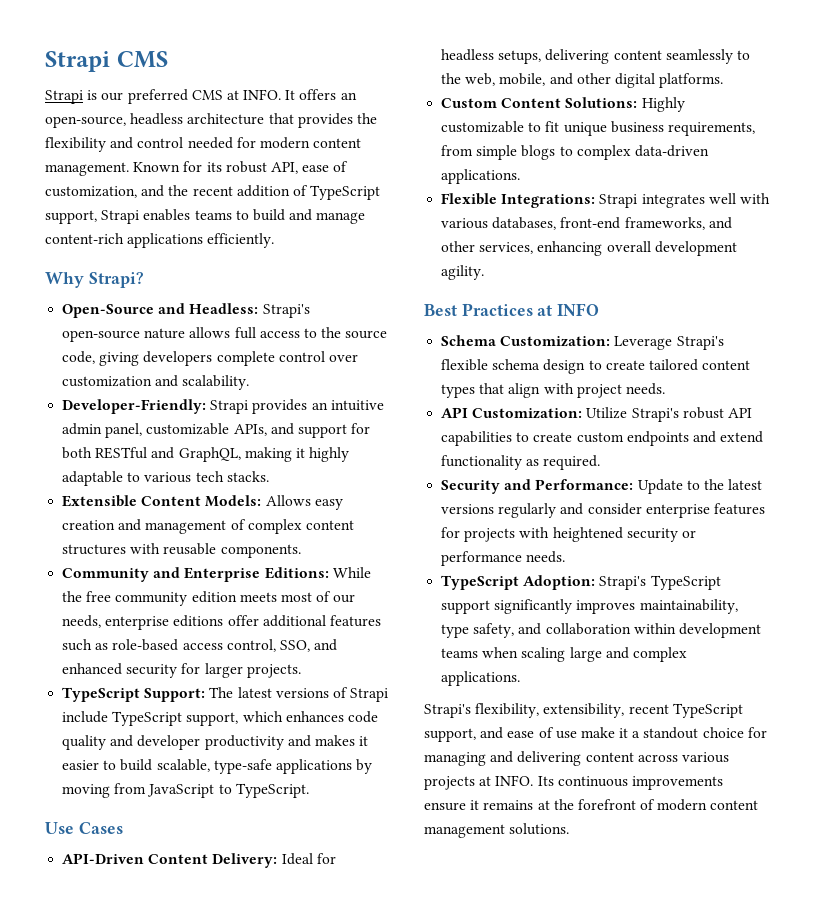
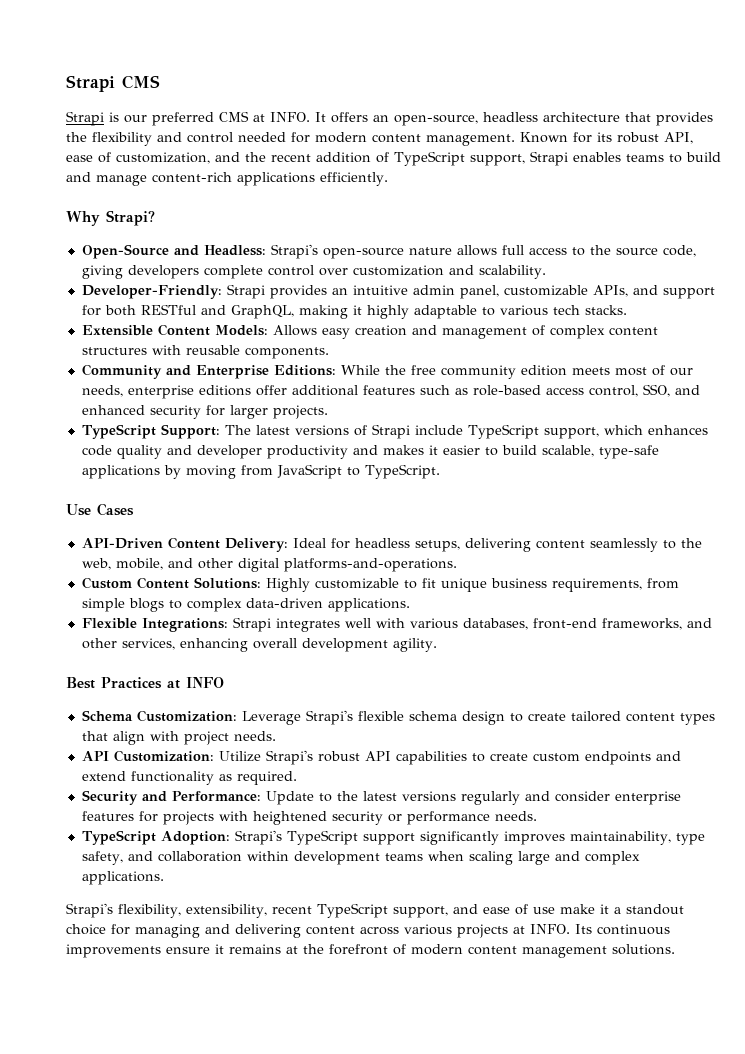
[659,73,724,88] platforms. -> [283,558,457,572] platforms-and-operations.

